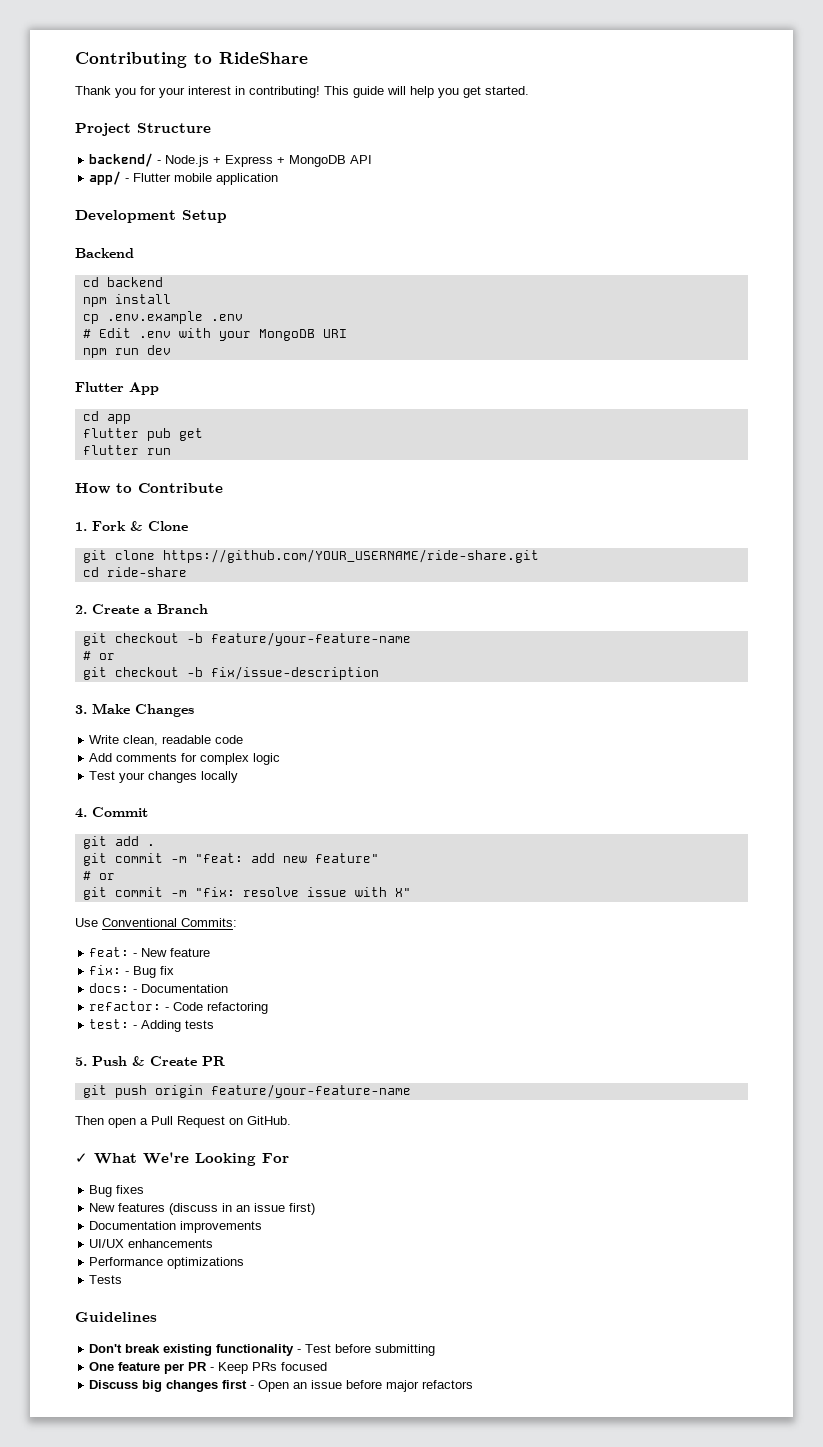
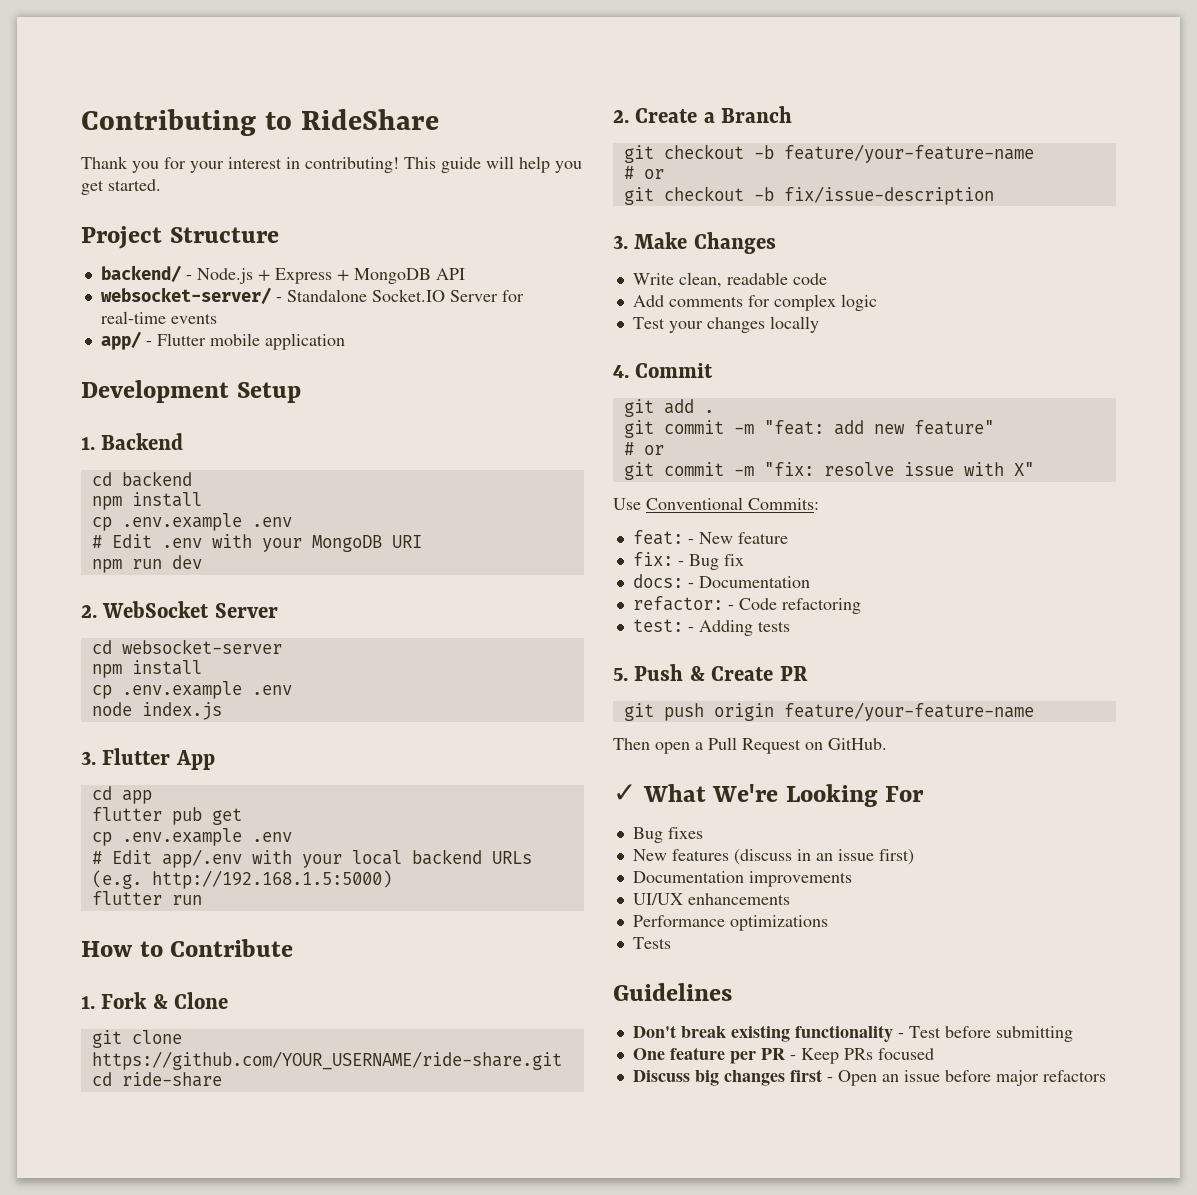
(373, 159) none -> [100,287,524,304] [100,311,217,324] // websocket-server/ - Standalone Socket.IO Server for real-time events
(227, 216) none -> [81,437,95,450] 1.
(171, 350) none -> [81,601,278,618] [91,639,282,654] [91,660,202,678] [91,681,292,699] [91,702,222,720] [81,751,96,765] 2. WebSocket Server // cd websocket-server // npm install // cp .env.example .env // node index.js // 3.
(203, 434) none -> [91,828,292,846] [91,849,532,868] [91,870,392,889] // cp .env.example .env // # Edit app/.env with your local backend URLs (e.g. http://192.168.1.5:5000)

